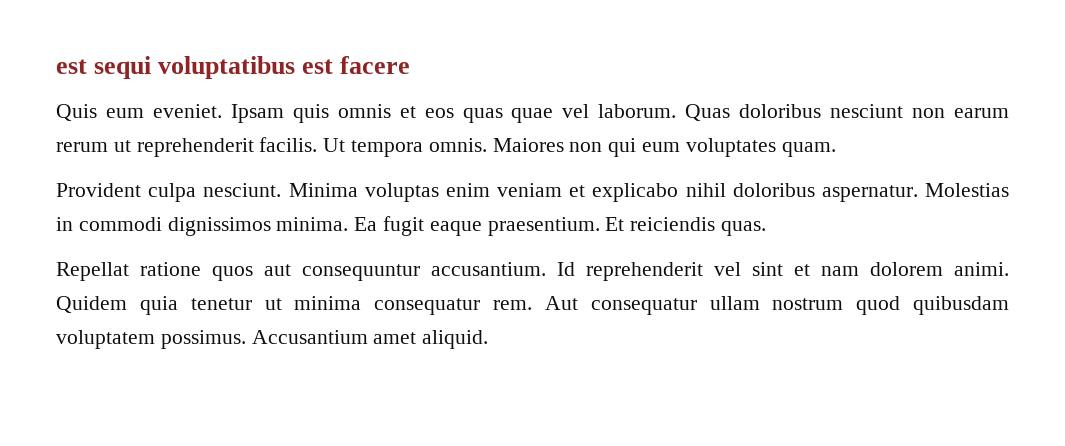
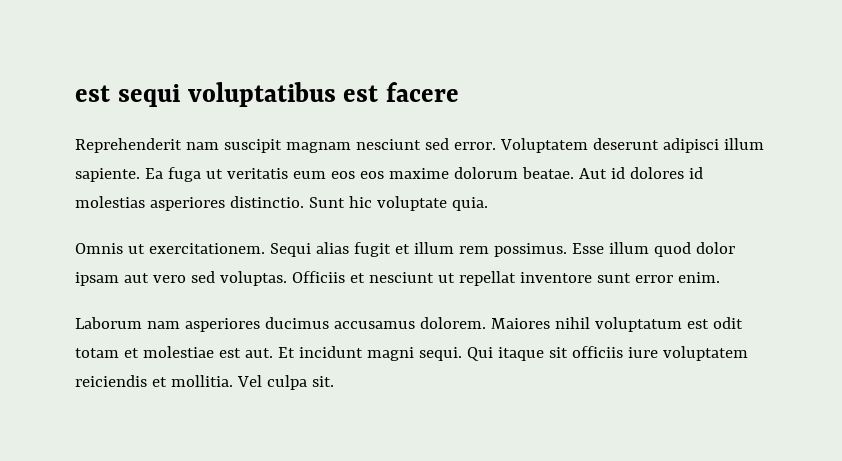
[56,104,1009,123] [56,137,836,157] [56,183,1009,202] [56,216,767,236] [56,262,1009,281] [56,296,1010,315] [56,330,489,349] Quis eum eveniet. Ipsam quis omnis et eos quas quae vel laborum. Quas doloribus nesciunt non earum rerum ut reprehenderit facilis. Ut tempora omnis. Maiores non qui eum voluptates quam. // Provident culpa nesciunt. Minima voluptas enim veniam et explicabo nihil doloribus aspernatur. Molestias in commodi dignissimos minima. Ea fugit eaque praesentium. Et reiciendis quas. // Repellat ratione quos aut consequuntur accusantium. Id reprehenderit vel sint et nam dolorem animi. Quidem quia tenetur ut minima consequatur rem. Aut consequatur ullam nostrum quod quibusdam voluptatem possimus. Accusantium amet aliquid. -> [75,138,764,153] [75,167,703,182] [75,196,488,211] [75,242,735,257] [75,271,720,286] [75,317,743,332] [75,346,748,361] [75,375,334,390] Reprehenderit nam suscipit magnam nesciunt sed error. Voluptatem deserunt adipisci illum sapiente. Ea fuga ut veritatis eum eos eos maxime dolorum beatae. Aut id dolores id molestias asperiores distinctio. Sunt hic voluptate quia. // Omnis ut exercitationem. Sequi alias fugit et illum rem possimus. Esse illum quod dolor ipsam aut vero sed voluptas. Officiis et nesciunt ut repellat inventore sunt error enim. // Laborum nam asperiores ducimus accusamus dolorem. Maiores nihil voluptatum est odit totam et molestiae est aut. Et incidunt magni sequi. Qui itaque sit officiis iure voluptatem reiciendis et mollitia. Vel culpa sit.

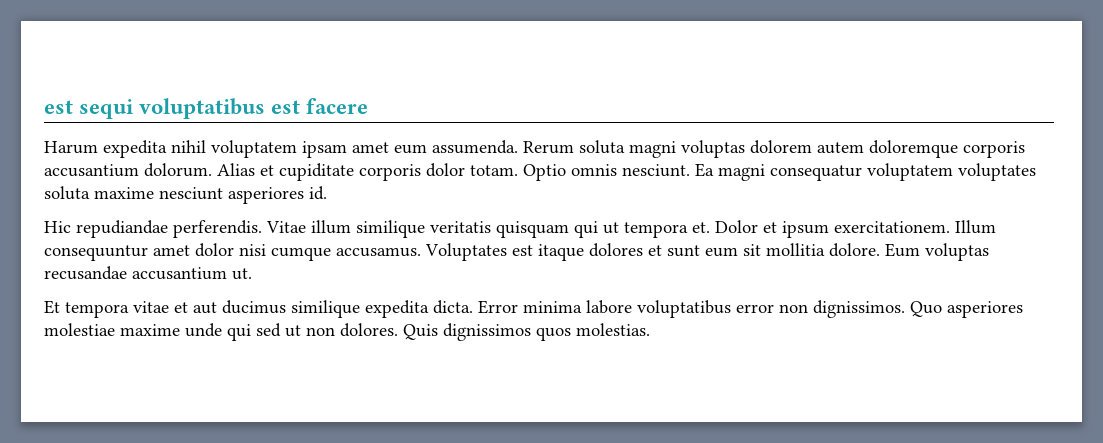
[75,138,764,153] [75,167,703,182] [75,196,488,211] [75,242,735,257] [75,271,720,286] [75,317,743,332] [75,346,748,361] [75,375,334,390] Reprehenderit nam suscipit magnam nesciunt sed error. Voluptatem deserunt adipisci illum sapiente. Ea fuga ut veritatis eum eos eos maxime dolorum beatae. Aut id dolores id molestias asperiores distinctio. Sunt hic voluptate quia. // Omnis ut exercitationem. Sequi alias fugit et illum rem possimus. Esse illum quod dolor ipsam aut vero sed voluptas. Officiis et nesciunt ut repellat inventore sunt error enim. // Laborum nam asperiores ducimus accusamus dolorem. Maiores nihil voluptatum est odit totam et molestiae est aut. Et incidunt magni sequi. Qui itaque sit officiis iure voluptatem reiciendis et mollitia. Vel culpa sit. -> [44,140,1025,158] [44,163,1036,181] [44,186,327,204] [44,220,996,238] [44,243,989,261] [44,266,252,280] [44,300,1023,318] [44,323,650,341] Harum expedita nihil voluptatem ipsam amet eum assumenda. Rerum soluta magni voluptas dolorem autem doloremque corporis accusantium dolorum. Alias et cupiditate corporis dolor totam. Optio omnis nesciunt. Ea magni consequatur voluptatem voluptates soluta maxime nesciunt asperiores id. // Hic repudiandae perferendis. Vitae illum similique veritatis quisquam qui ut tempora et. Dolor et ipsum exercitationem. Illum consequuntur amet dolor nisi cumque accusamus. Voluptates est itaque dolores et sunt eum sit mollitia dolore. Eum voluptas recusandae accusantium ut. // Et tempora vitae et aut ducimus similique expedita dicta. Error minima labore voluptatibus error non dignissimos. Quo asperiores molestiae maxime unde qui sed ut non dolores. Quis dignissimos quos molestias.

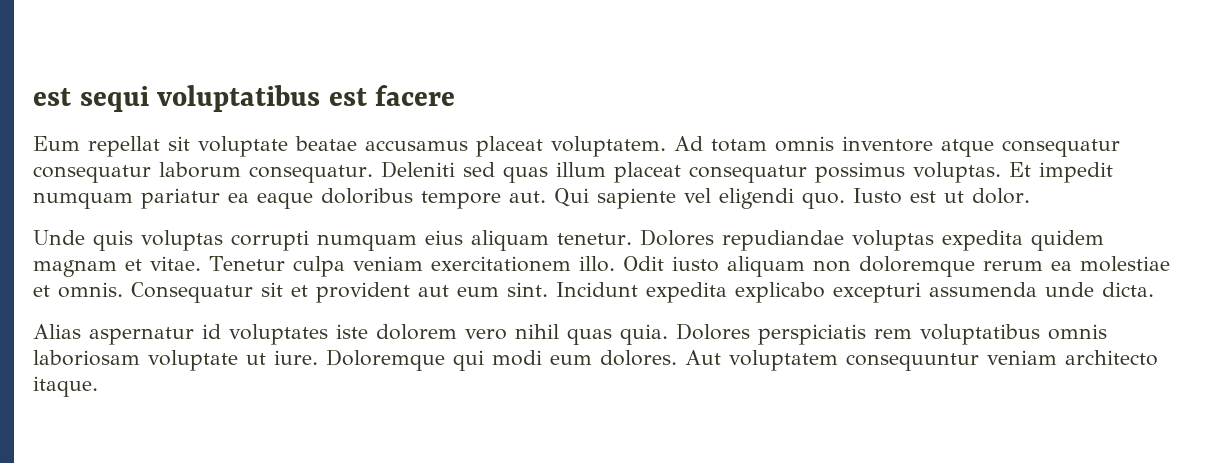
[44,140,1025,158] [44,163,1036,181] [44,186,327,204] [44,220,996,238] [44,243,989,261] [44,266,252,280] [44,300,1023,318] [44,323,650,341] Harum expedita nihil voluptatem ipsam amet eum assumenda. Rerum soluta magni voluptas dolorem autem doloremque corporis accusantium dolorum. Alias et cupiditate corporis dolor totam. Optio omnis nesciunt. Ea magni consequatur voluptatem voluptates soluta maxime nesciunt asperiores id. // Hic repudiandae perferendis. Vitae illum similique veritatis quisquam qui ut tempora et. Dolor et ipsum exercitationem. Illum consequuntur amet dolor nisi cumque accusamus. Voluptates est itaque dolores et sunt eum sit mollitia dolore. Eum voluptas recusandae accusantium ut. // Et tempora vitae et aut ducimus similique expedita dicta. Error minima labore voluptatibus error non dignissimos. Quo asperiores molestiae maxime unde qui sed ut non dolores. Quis dignissimos quos molestias. -> [33,136,1120,157] [33,161,1113,183] [33,188,1030,209] [33,229,1104,251] [33,256,1170,277] [33,282,1154,303] [33,323,1107,345] [33,349,1158,371] [33,376,98,397] Eum repellat sit voluptate beatae accusamus placeat voluptatem. Ad totam omnis inventore atque consequatur consequatur laborum consequatur. Deleniti sed quas illum placeat consequatur possimus voluptas. Et impedit numquam pariatur ea eaque doloribus tempore aut. Qui sapiente vel eligendi quo. Iusto est ut dolor. // Unde quis voluptas corrupti numquam eius aliquam tenetur. Dolores repudiandae voluptas expedita quidem magnam et vitae. Tenetur culpa veniam exercitationem illo. Odit iusto aliquam non doloremque rerum ea molestiae et omnis. Consequatur sit et provident aut eum sint. Incidunt expedita explicabo excepturi assumenda unde dicta. // Alias aspernatur id voluptates iste dolorem vero nihil quas quia. Dolores perspiciatis rem voluptatibus omnis laboriosam voluptate ut iure. Doloremque qui modi eum dolores. Aut voluptatem consequuntur veniam architecto itaque.

